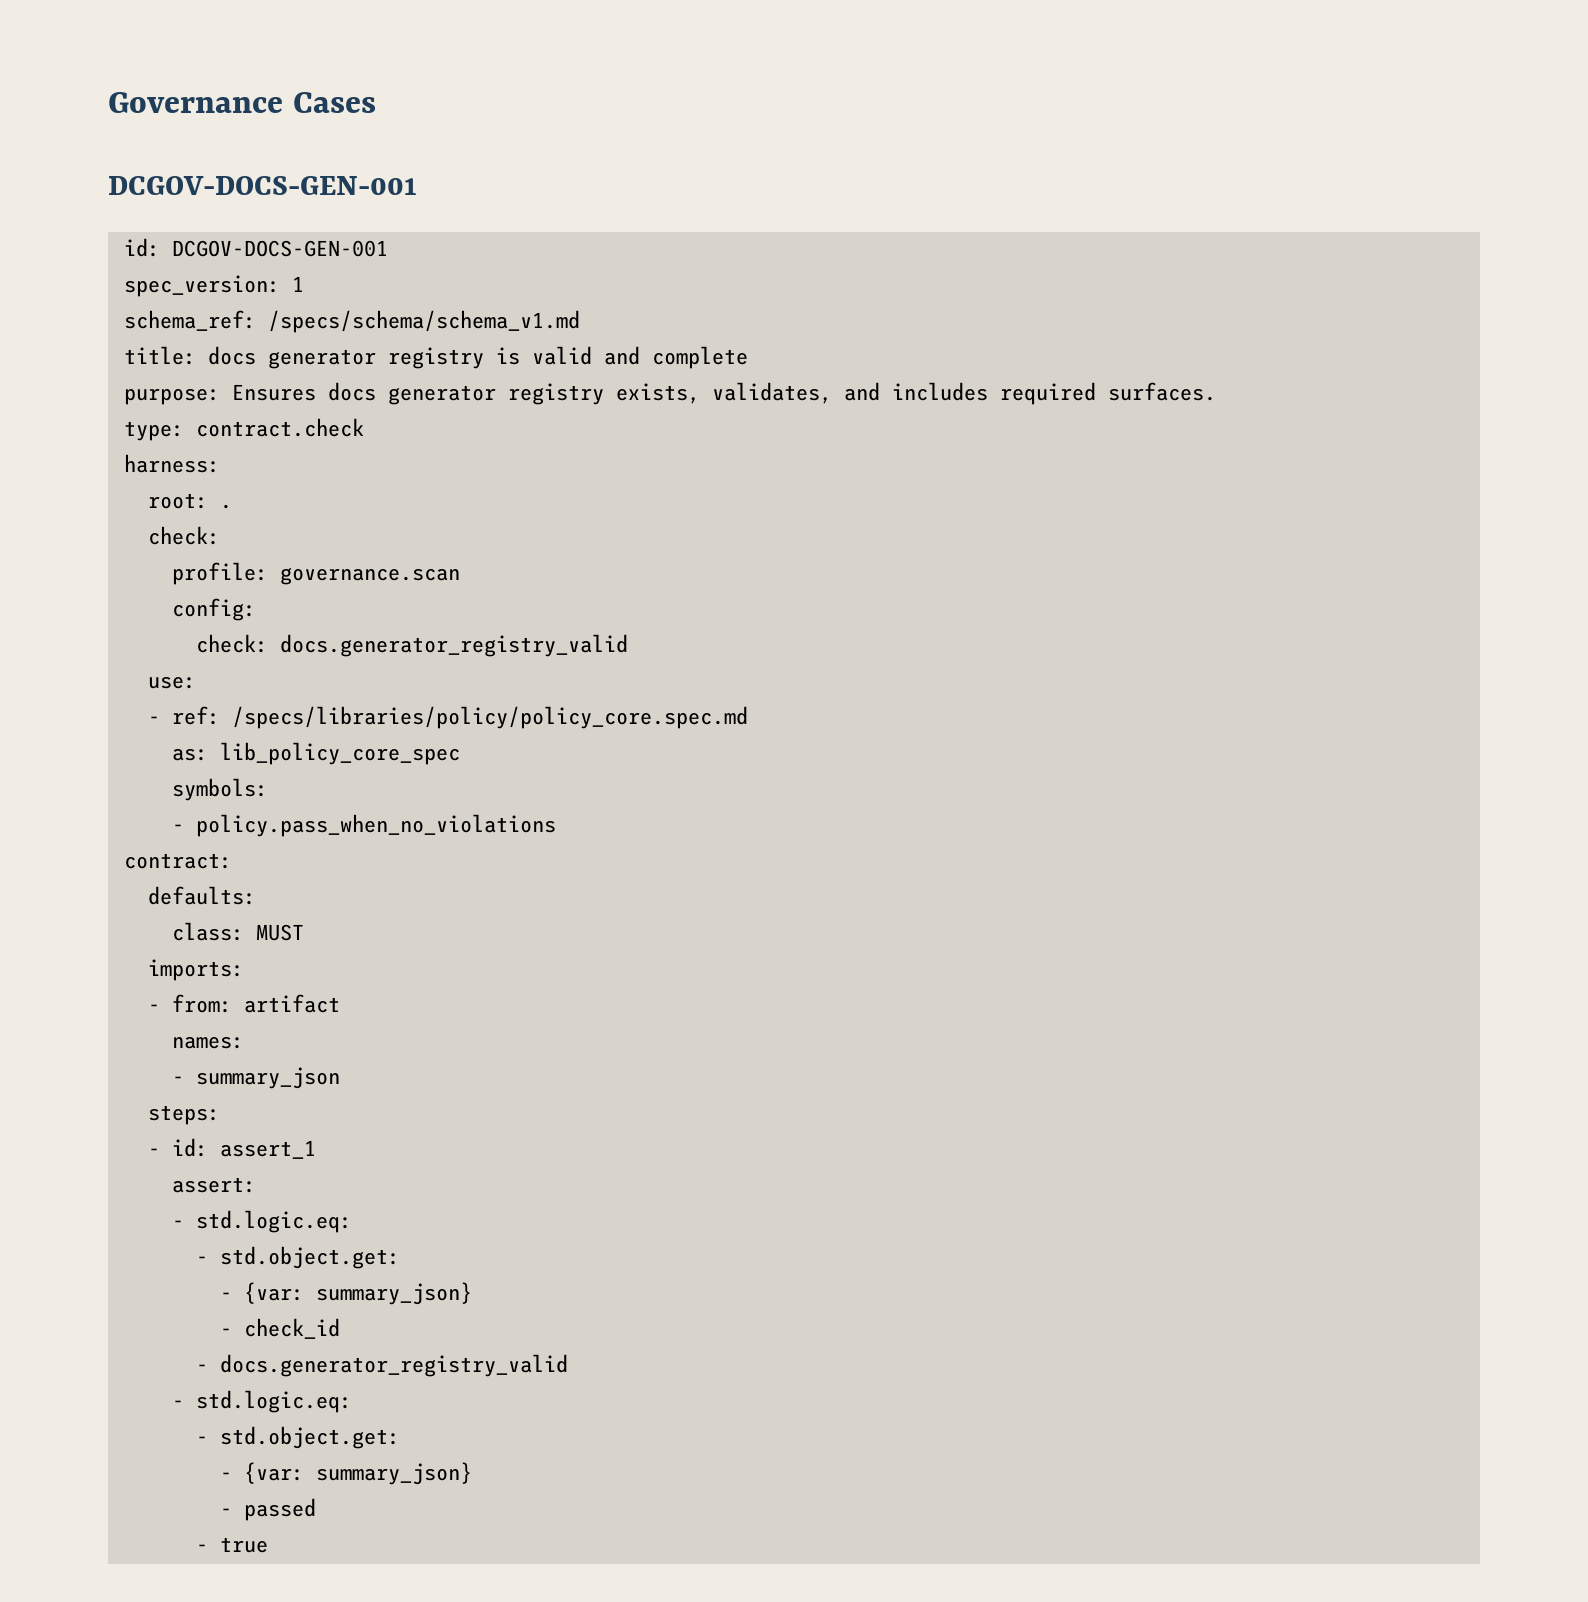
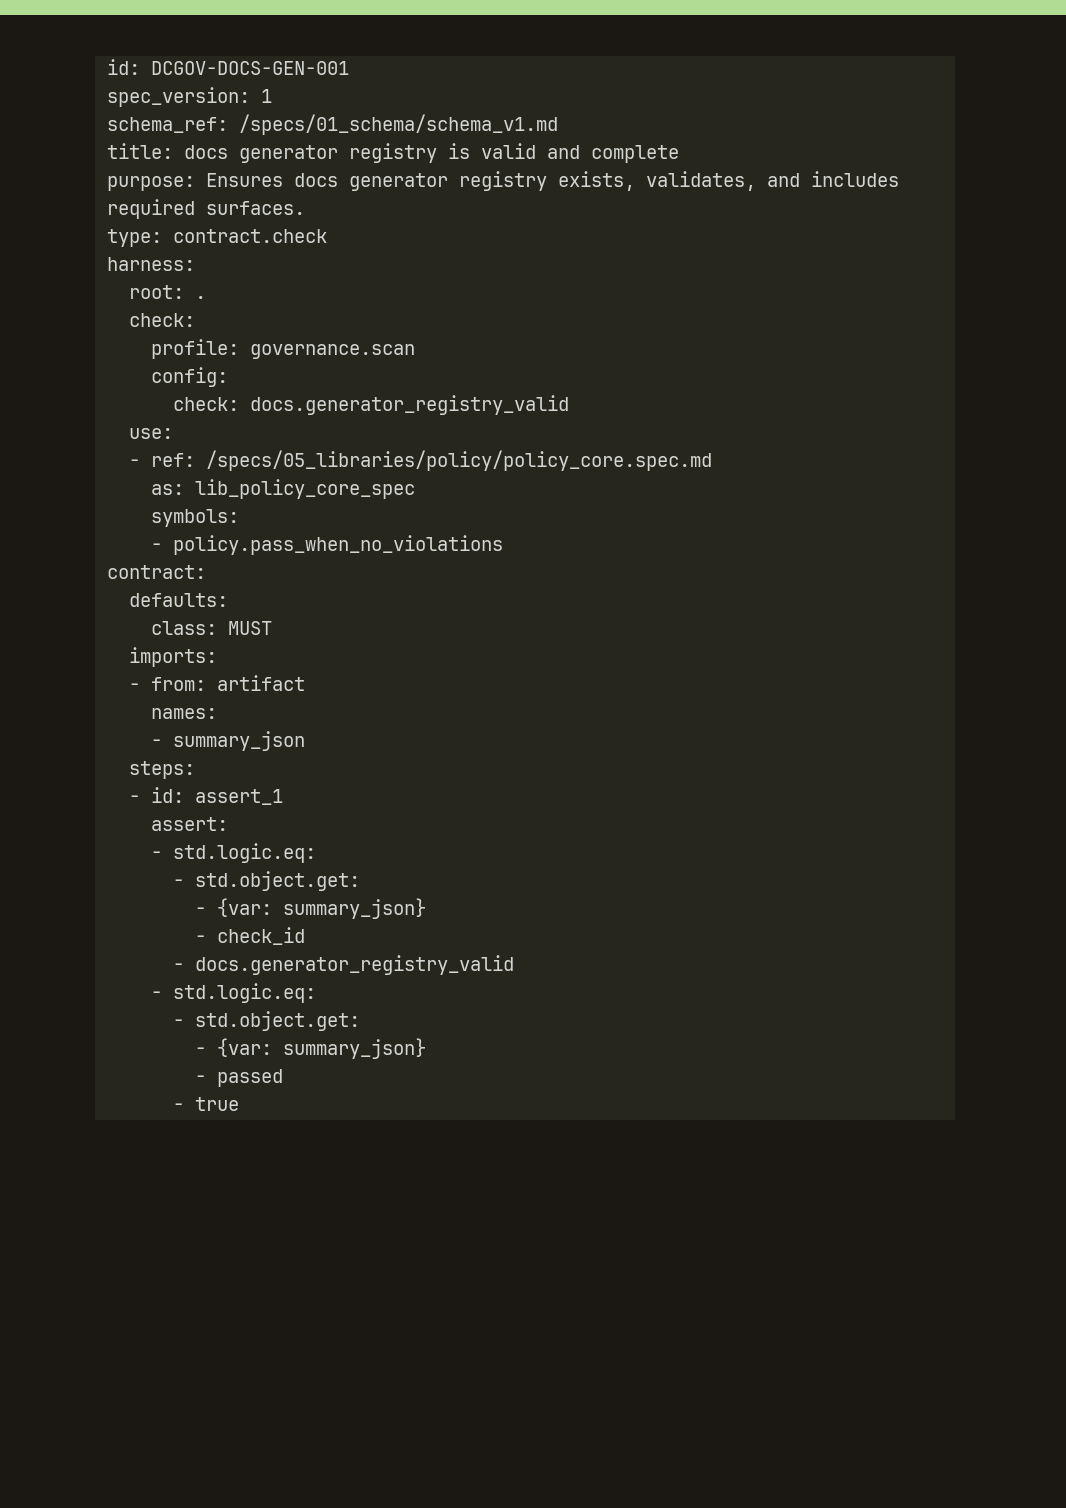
[108,92,376,113] [108,176,417,195] Governance Cases // DCGOV-DOCS-GEN-001 // -> (107, 67) none
[267,310,580,333] /specs/schema/schema_v1.md -> [239,114,559,135] /specs/01_schema/schema_v1.md
[231,706,748,729] /specs/libraries/policy/policy_core.spec.md -> [206,450,713,471] /specs/05_libraries/policy/policy_core.spec.md

